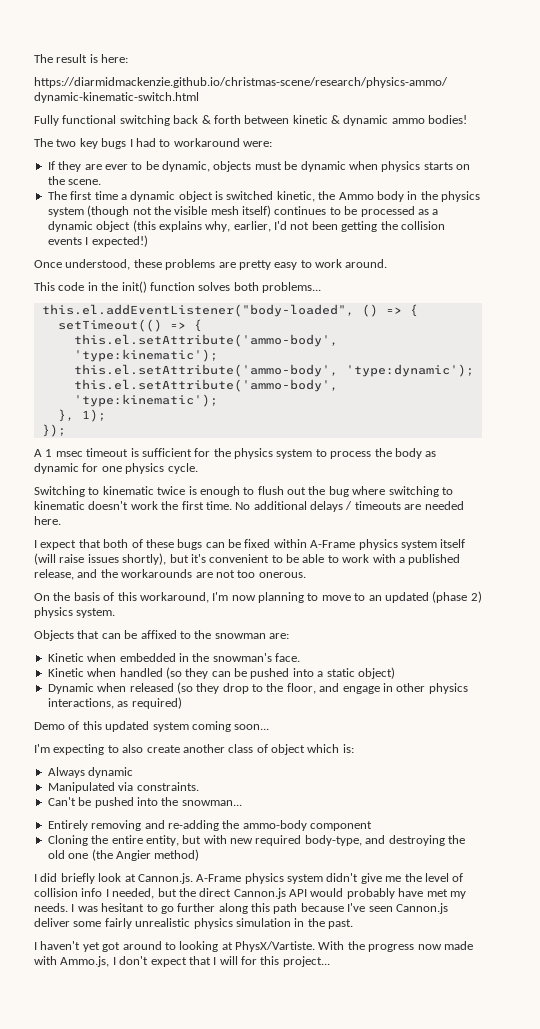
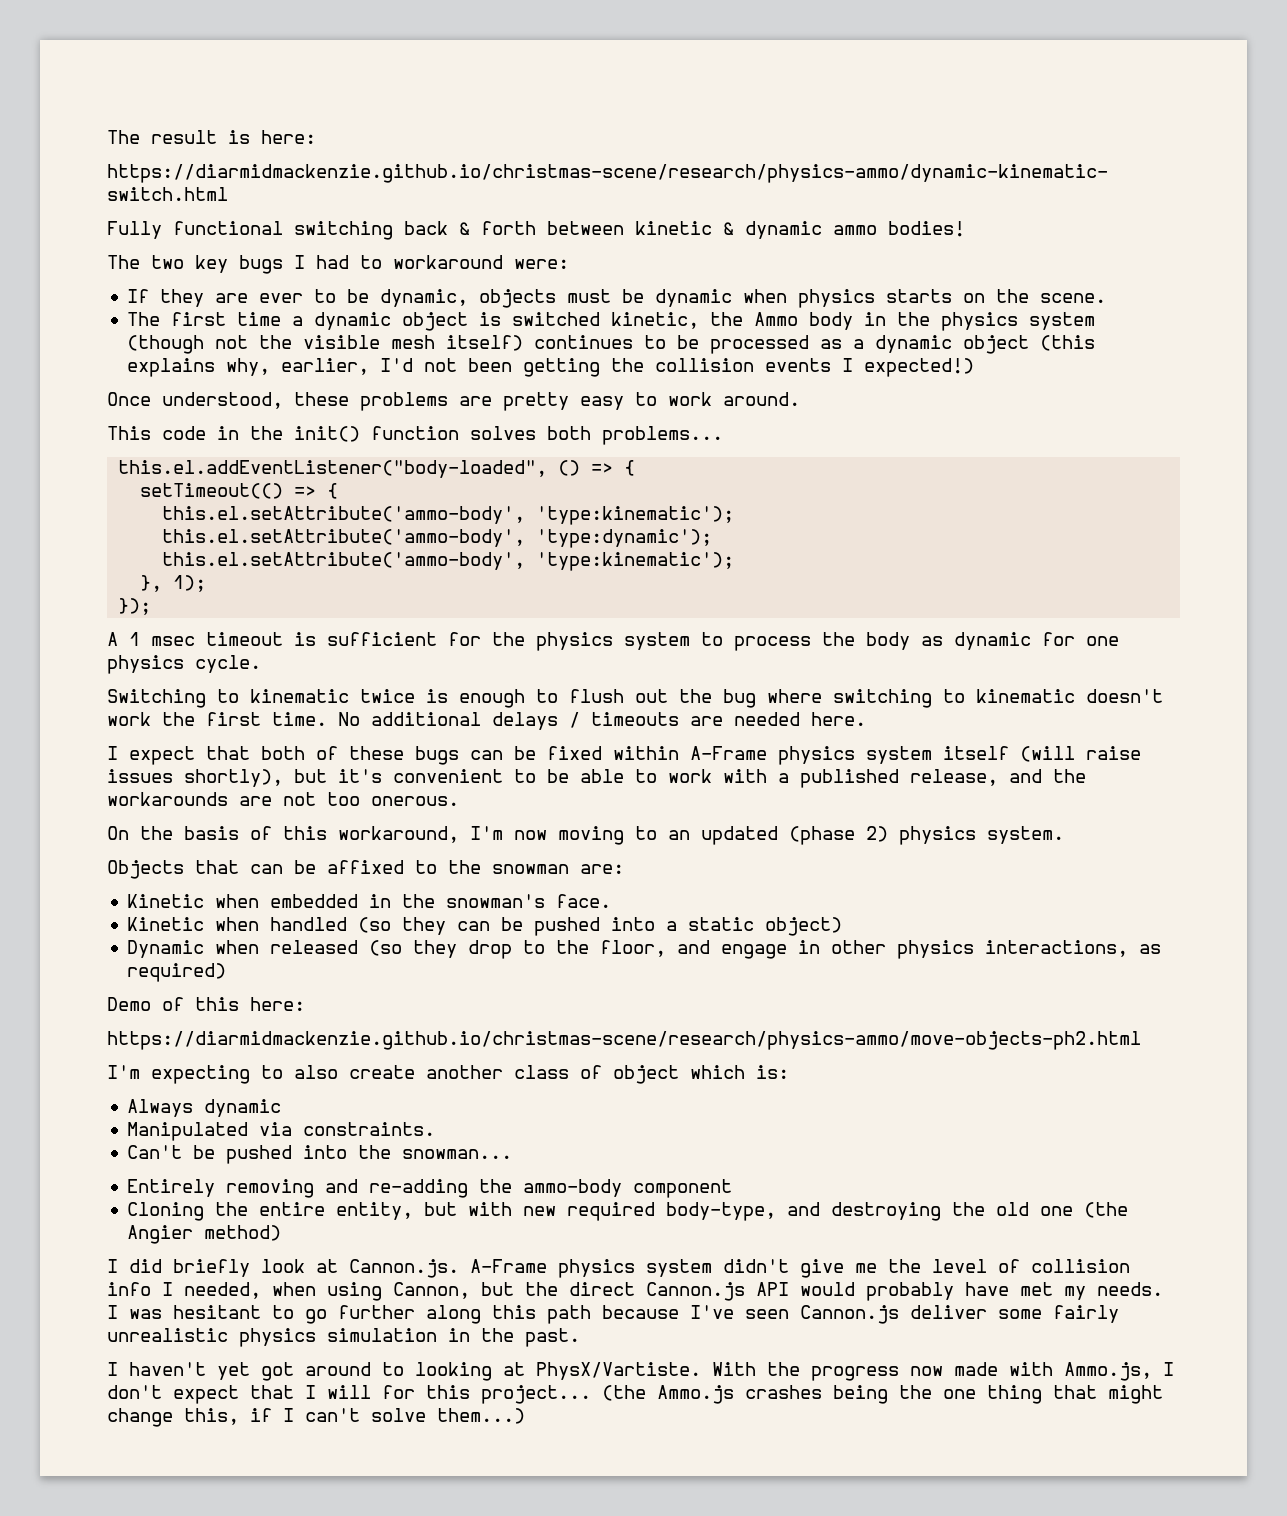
[258,592,351,603] planning to move -> [558,826,624,845] moving
[105,721,270,732] updated system coming soon... -> [250,997,305,1011] [107,1031,1141,1050] here: // https://diarmidmackenzie.github.io/christmas-scene/research/physics-ammo/move-objects-ph2.html
(155, 893) none -> [272,1282,470,1301] when using Cannon,
(330, 961) none -> [602,1385,1163,1404] [107,1408,525,1427] (the Ammo.js crashes being the one thing that might change this, if I can't solve them...)

